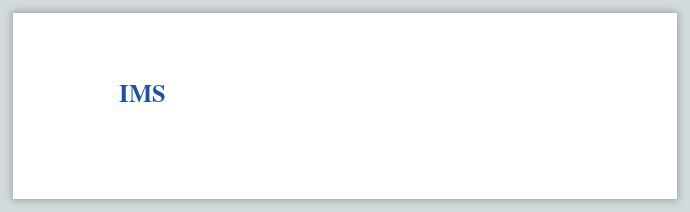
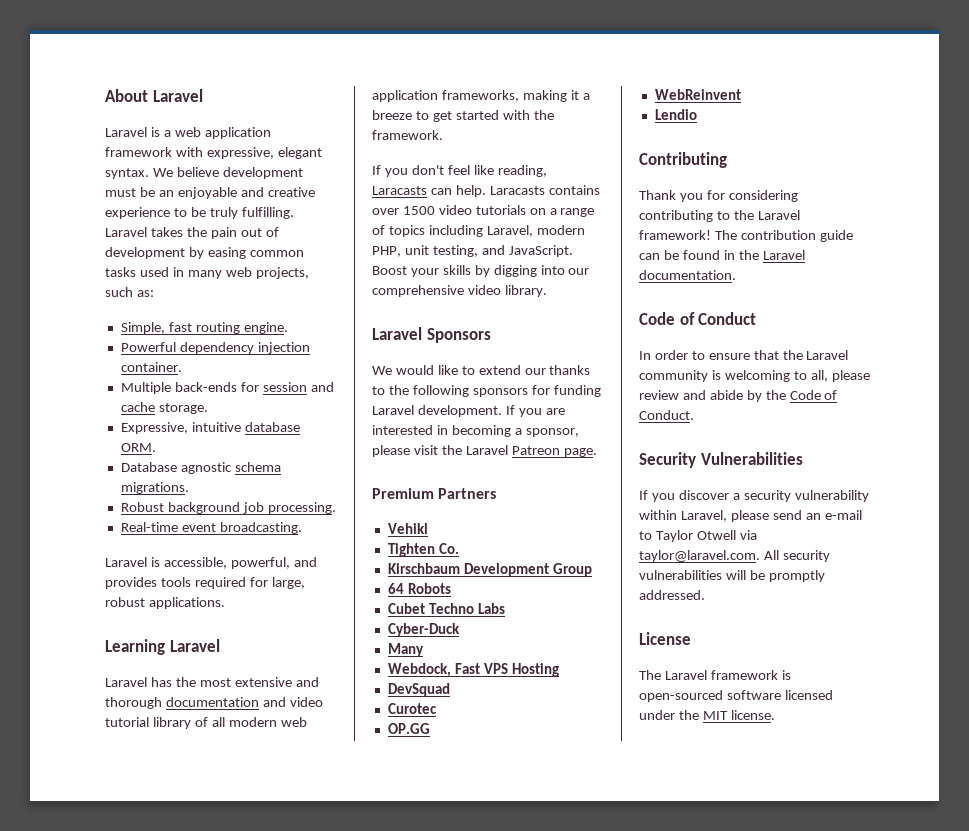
[119,85,166,102] IMS -> [105,89,203,102] [105,127,271,139] [105,147,322,159] [105,167,303,179] [105,187,315,199] [105,207,294,219] [105,227,279,239] [105,247,304,259] [105,267,309,279] [105,287,154,297] [120,322,288,334] [120,342,310,354] [120,362,182,372] [120,382,334,394] [120,402,208,414] [120,422,300,434] [120,443,156,452] [120,462,281,474] [120,482,189,494] [120,502,336,514] [120,522,302,534] [105,557,317,569] [105,577,305,589] [105,597,225,609] [105,639,220,655] [105,677,319,687] [105,697,323,709] [105,717,307,729] [372,90,590,102] [372,110,554,122] [372,130,443,140] [372,165,547,177] [372,185,600,197] [372,205,595,217] [372,225,585,237] [372,245,573,257] [372,265,590,277] [372,285,547,297] [372,327,491,343] [372,365,591,375] [372,385,601,397] [372,405,565,417] [372,425,579,437] [372,445,597,457] [372,488,497,499] [387,523,428,534] [387,543,459,557] [387,563,592,577] [387,583,451,594] [387,603,505,614] [387,623,460,637] [387,643,424,657] [387,663,559,677] [387,683,450,697] [387,703,437,714] [387,723,430,734] [654,89,741,100] [654,109,697,120] [639,152,727,168] [639,190,798,202] [639,210,800,222] [639,230,853,242] [639,250,805,260] [639,270,736,280] [639,312,757,325] [639,350,849,360] [639,370,870,382] [639,390,838,402] [639,410,694,420] [639,452,803,468] [639,490,869,502] [639,510,862,522] [639,530,757,542] [639,550,830,562] [639,570,825,582] [639,590,705,600] [639,632,691,645] [639,670,791,680] [639,690,833,702] [639,710,775,720] About Laravel // Laravel is a web application framework with expressive, elegant syntax. We believe development must be an enjoyable and creative experience to be truly fulfilling. Laravel takes the pain out of development by easing common tasks used in many web projects, such as: // Simple, fast routing engine. // Powerful dependency injection container. // Multiple back-ends for session and cache storage. // Expressive, intuitive database ORM. // Database agnostic schema migrations. // Robust background job processing. // Real-time event broadcasting. // Laravel is accessible, powerful, and provides tools required for large, robust applications. // Learning Laravel // Laravel has the most extensive and thorough documentation and video tutorial library of all modern web application frameworks, making it a breeze to get started with the framework. // If you don't feel like reading, Laracasts can help. Laracasts contains over 1500 video tutorials on a range of topics including Laravel, modern PHP, unit testing, and JavaScript. Boost your skills by digging into our comprehensive video library. // Laravel Sponsors // We would like to extend our thanks to the following sponsors for funding Laravel development. If you are interested in becoming a sponsor, please visit the Laravel Patreon page. // Premium Partners // Vehikl // Tighten Co. // Kirschbaum Development Group // 64 Robots // Cubet Techno Labs // Cyber-Duck // Many // Webdock, Fast VPS Hosting // DevSquad // Curotec // OP.GG // WebReinvent // Lendio // Contributing // Thank you for considering contributing to the Laravel framework! The contribution guide can be found in the Laravel documentation. // Code of Conduct // In order to ensure that the Laravel community is welcoming to all, please review and abide by the Code of Conduct. // Security Vulnerabilities // If you discover a security vulnerability within Laravel, please send an e-mail to Taylor Otwell via taylor@laravel.com. All security vulnerabilities will be promptly addressed. // License // The Laravel framework is open-sourced software licensed under the MIT license.

